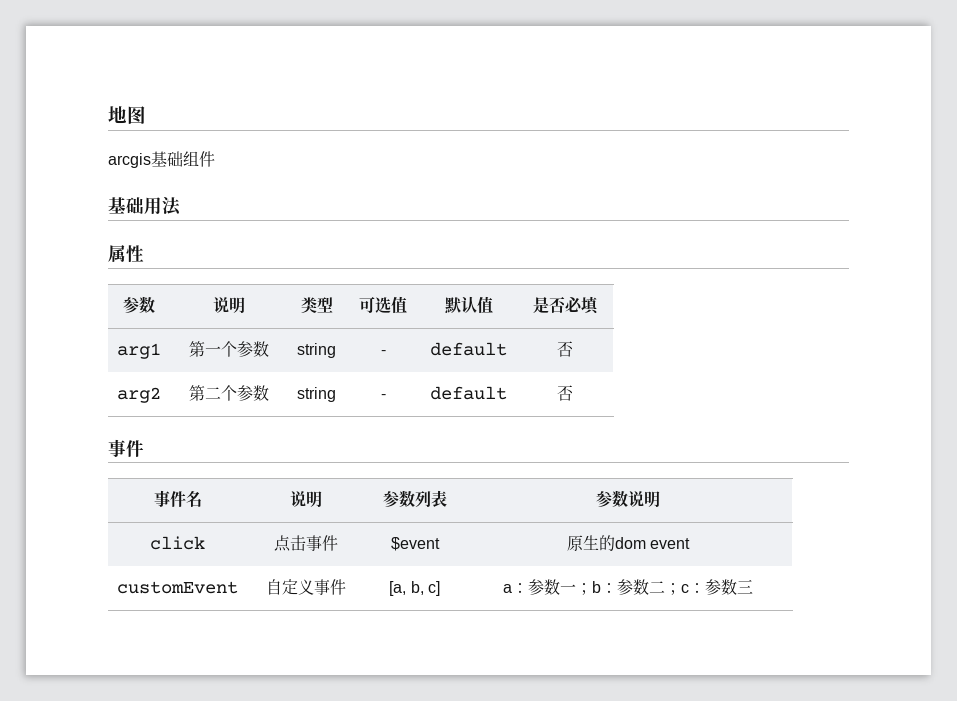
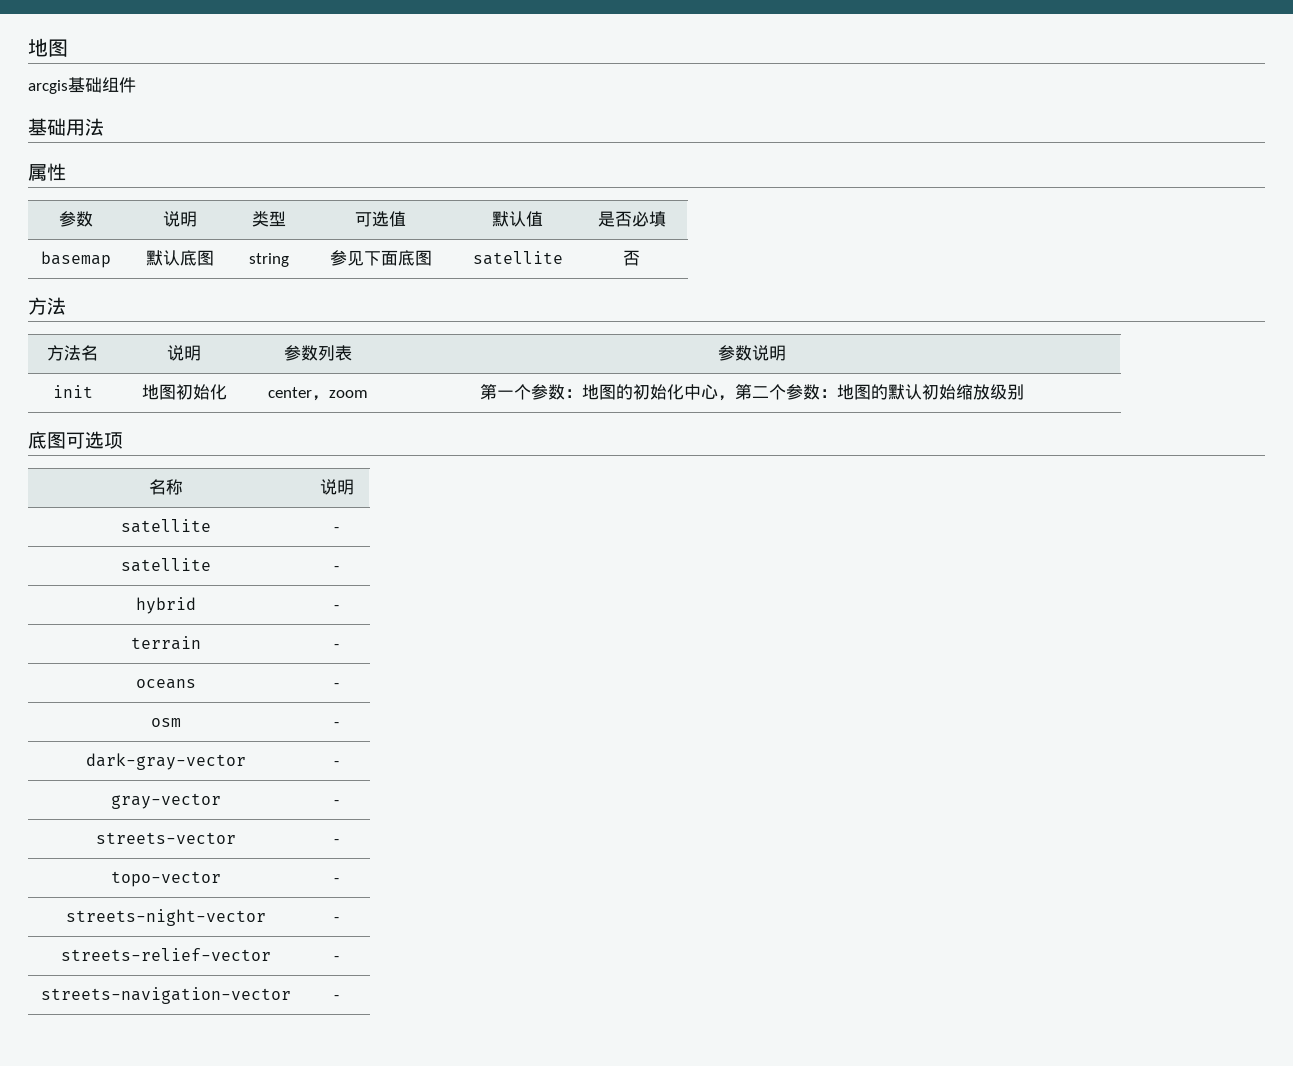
[117,343,161,359] [189,341,269,357] [297,343,336,358] [380,350,386,355] [430,342,507,356] [556,341,573,357] [117,387,161,403] [189,385,269,401] [297,387,336,402] [380,394,386,399] [430,386,507,400] [556,385,573,401] [108,439,144,457] [153,490,186,507] arg1 | 第一个参数 | string | - | default | 否 // arg2 | 第二个参数 | string | - | default | 否 // 事件 // 事件 -> [41,251,111,268] [145,250,214,266] [248,253,289,267] [329,250,432,266] [472,251,563,265] [623,250,640,266] [28,297,66,315] [47,345,81,361] basemap | 默认底图 | string | 参见下面底图 | satellite | 否 // 方法 // 方法
[150,536,205,550] [274,535,338,552] [390,537,440,551] [566,535,691,551] [117,581,238,594] [266,579,346,595] [389,581,440,596] [503,579,753,595] click | 点击事件 | $event | 原生的dom event // customEvent | 自定义事件 | [a, b, c] | a：参数一；b：参数二；c：参数三 -> [52,385,93,398] [141,384,227,400] [267,387,368,401] [480,384,1024,401] [28,431,123,449] [149,479,183,495] [319,479,354,495] [121,519,211,533] [334,527,339,532] [121,558,211,572] [334,566,339,571] [136,597,196,614] [334,605,339,610] [131,636,201,650] [334,644,339,649] [136,679,196,689] [334,683,339,688] [151,718,181,727] [334,722,339,727] [86,753,246,770] [334,761,339,766] [111,793,221,809] [334,800,339,805] [96,832,236,844] [334,839,339,844] [111,871,221,887] [334,878,339,883] [66,909,266,926] [334,917,339,922] [61,948,271,961] [334,956,339,961] [41,987,291,1004] [334,995,339,1000] init | 地图初始化 | center，zoom | 第一个参数：地图的初始化中心，第二个参数：地图的默认初始缩放级别 // 底图可选项 // 名称 | 说明 // satellite | - // satellite | - // hybrid | - // terrain | - // oceans | - // osm | - // dark-gray-vector | - // gray-vector | - // streets-vector | - // topo-vector | - // streets-night-vector | - // streets-relief-vector | - // streets-navigation-vector | -

